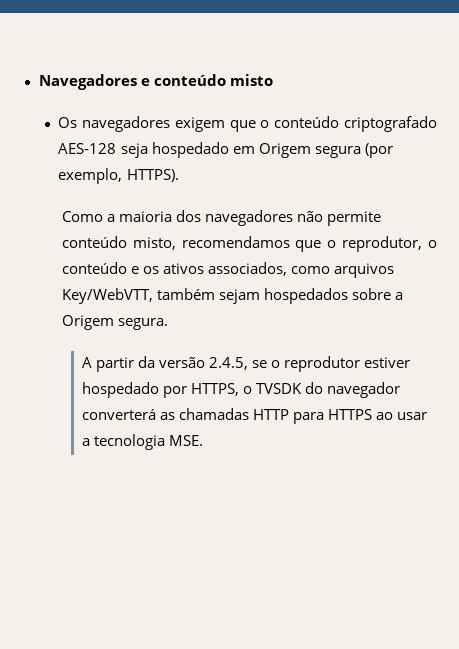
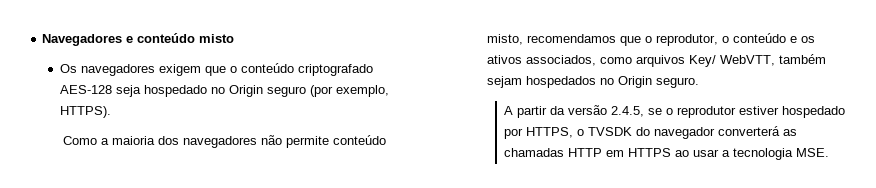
[232,143,361,158] em Origem segura -> [210,85,306,97] no Origin seguro
[61,288,153,304] Key/WebVTT, -> [688,55,775,67] Key/ WebVTT,
[352,288,404,300] [61,315,169,330] sobre a Origem segura. -> [599,76,699,88] no Origin seguro.
[293,412,325,424] para -> [606,150,625,157] em

